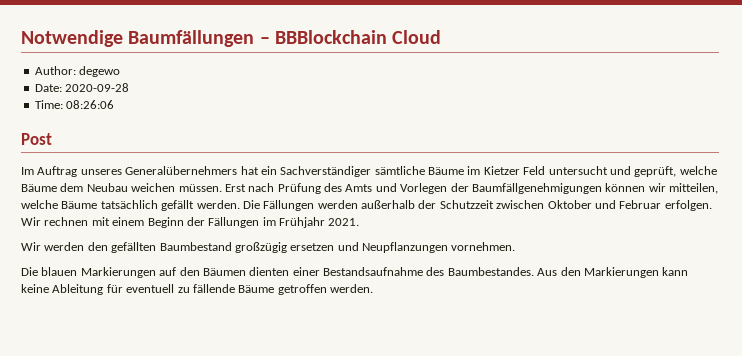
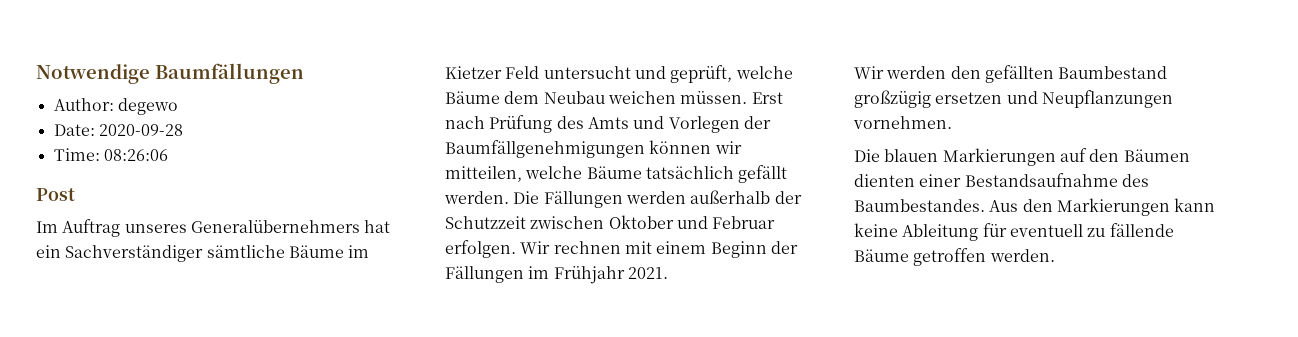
[259,30,442,44] – BBBlockchain Cloud -> (304, 73) none

